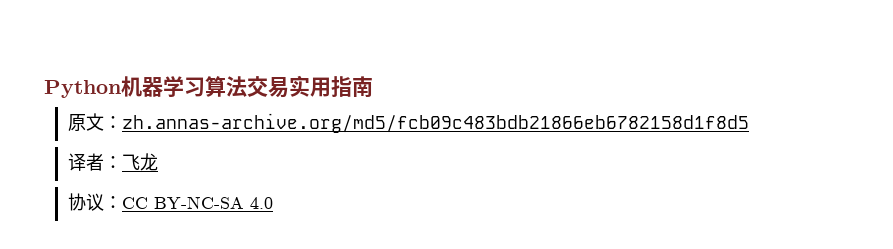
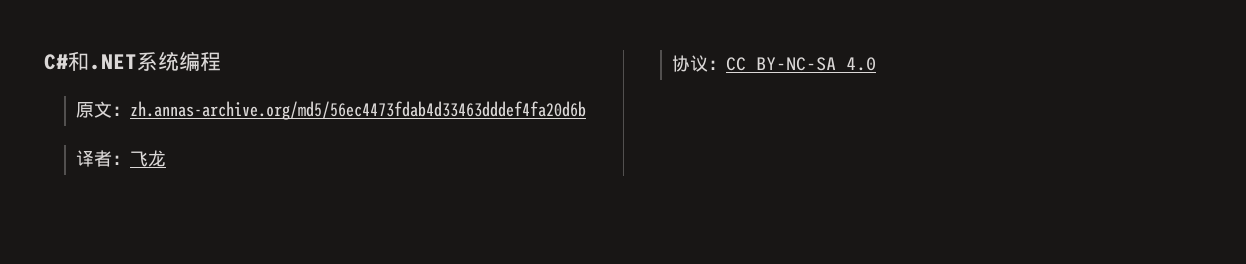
[44,75,373,98] Python机器学习算法交易实用指南 -> [44,51,221,71] C#和.NET系统编程
[121,113,749,133] zh.annas-archive.org/md5/fcb09c483bdb21866eb6782158d1f8d5 -> [130,101,587,120] zh.annas-archive.org/md5/56ec4473fdab4d33463dddef4fa20d6b

